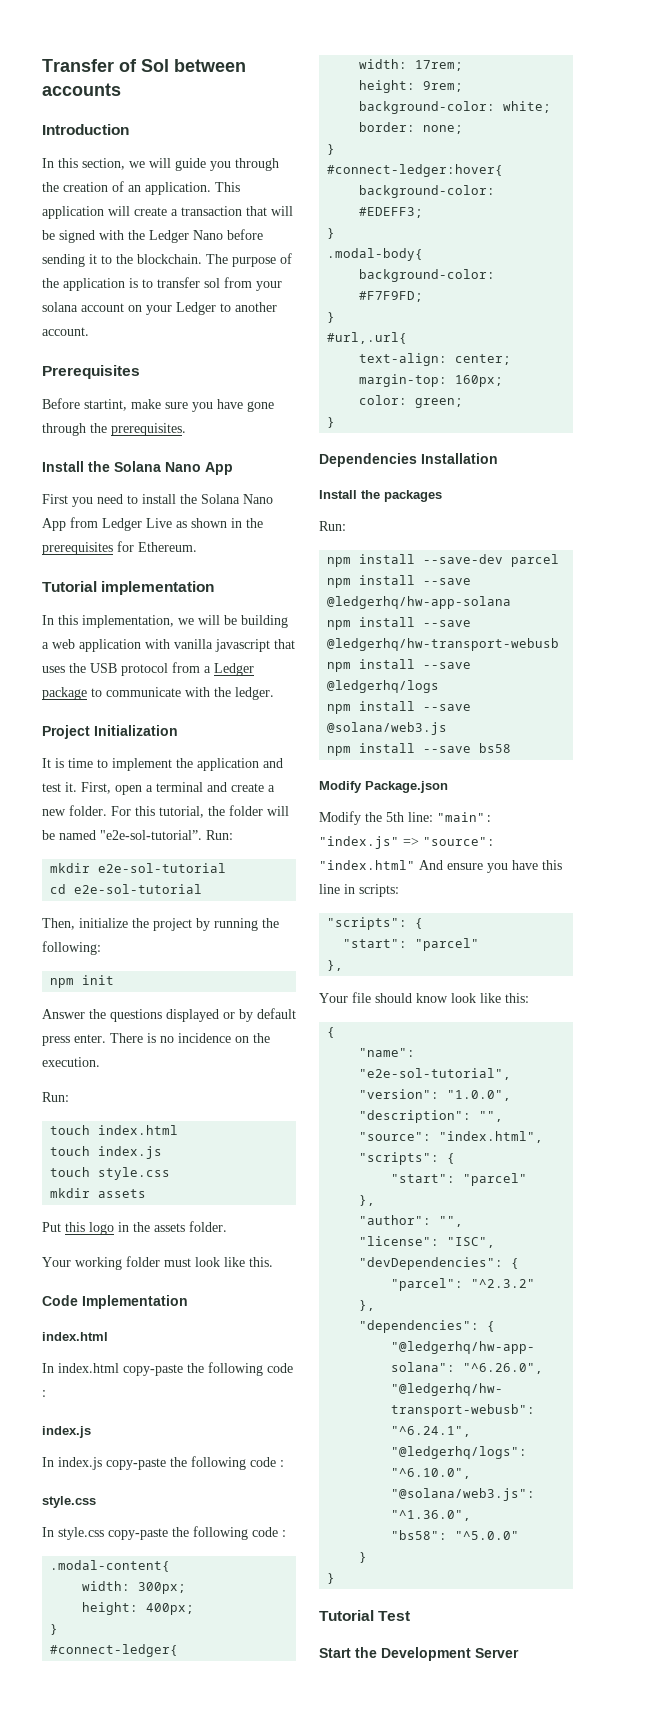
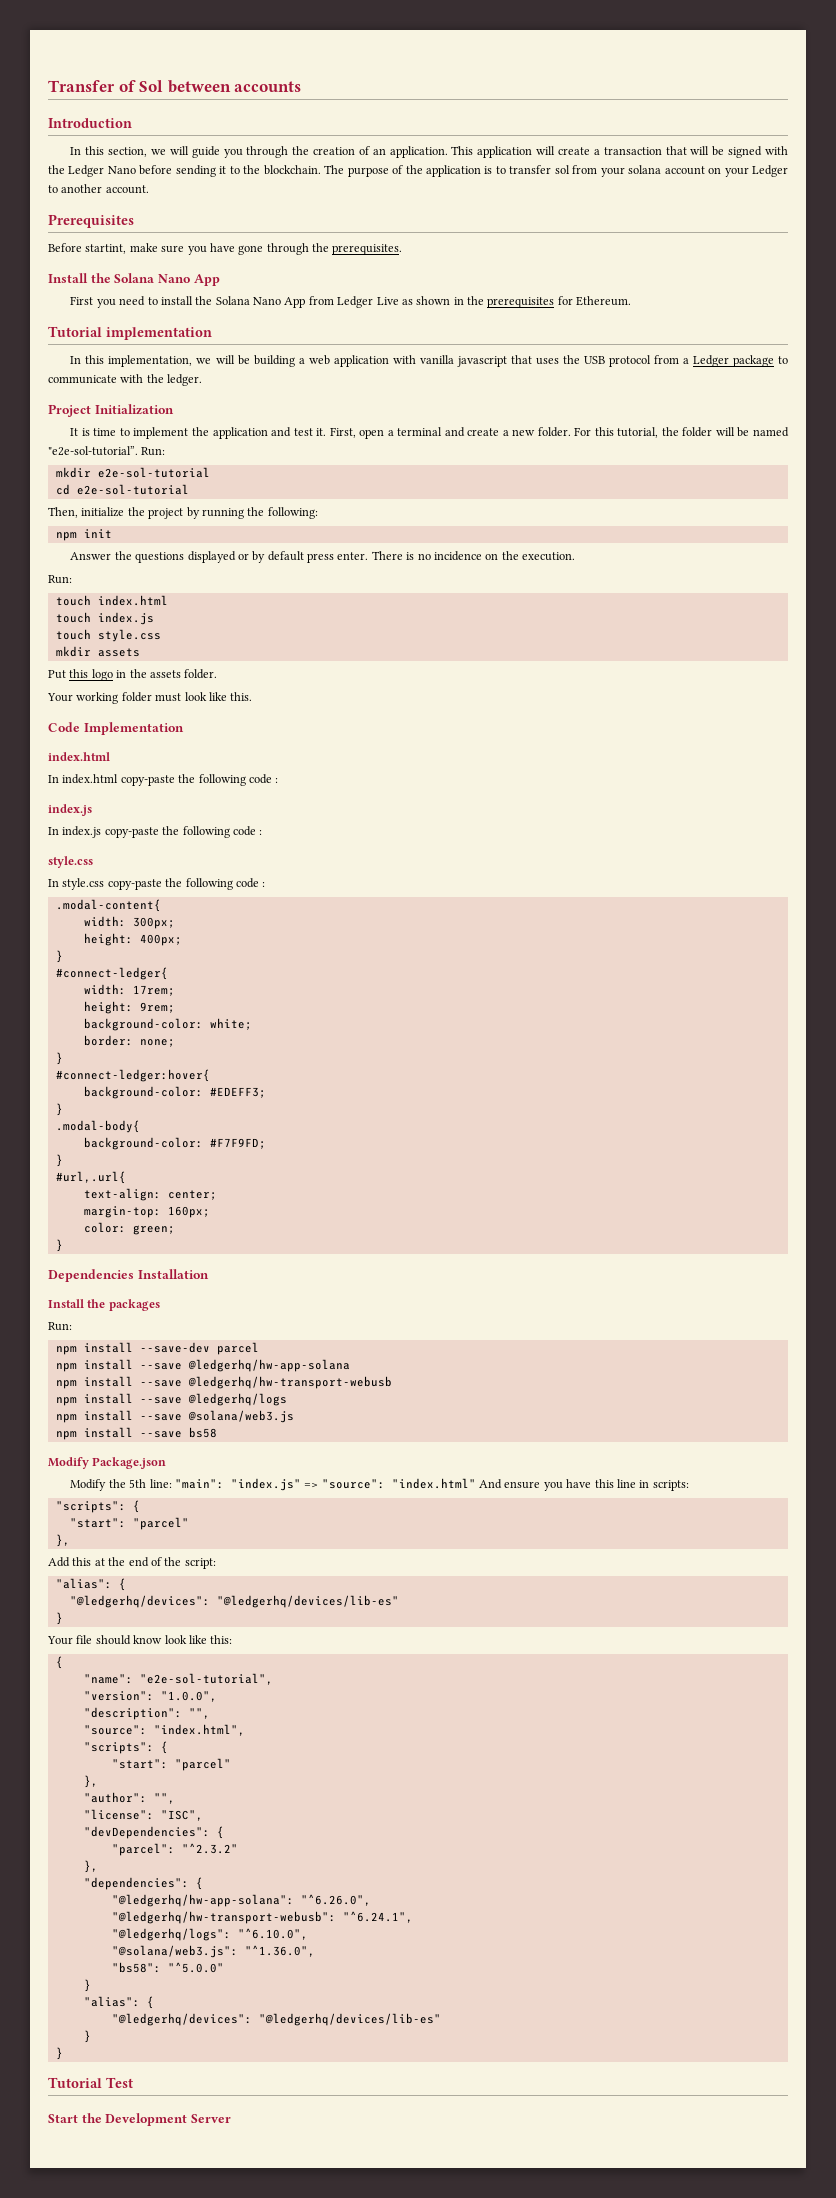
(344, 965) none -> [48,1557,216,1569] [55,1578,126,1591] [69,1595,399,1608] [55,1612,63,1625] // Add this at the end of the script: // "alias": { // "@ledgerhq/devices": "@ledgerhq/devices/lib-es" // }
(368, 1557) none -> [83,1996,154,2009] [111,2013,441,2026] [83,2030,91,2043] // "alias": { // "@ledgerhq/devices": "@ledgerhq/devices/lib-es" // }

